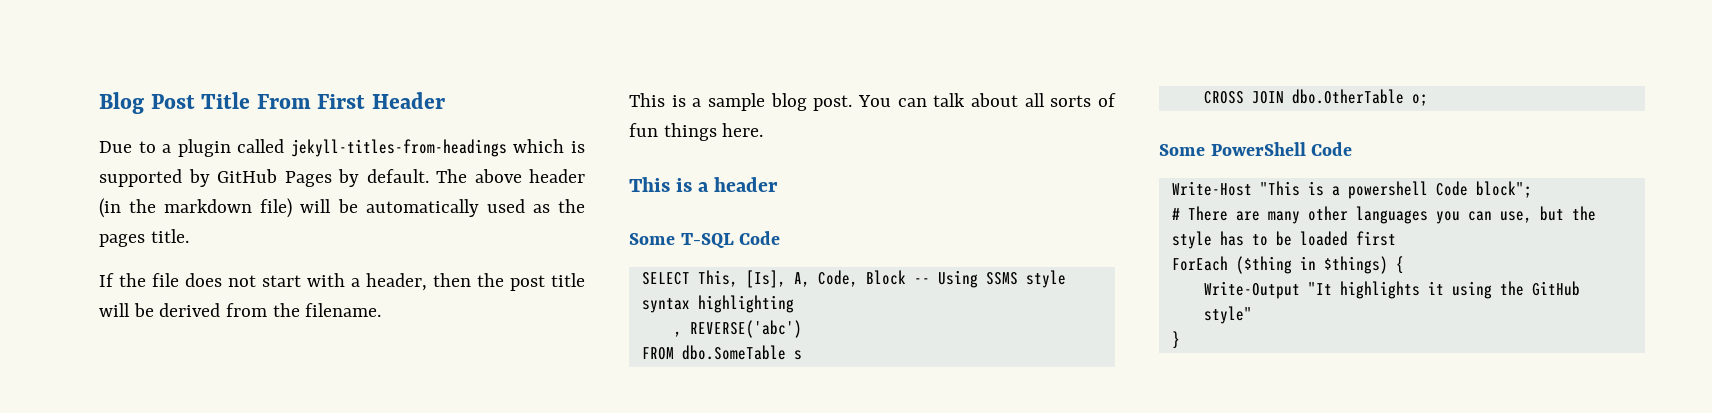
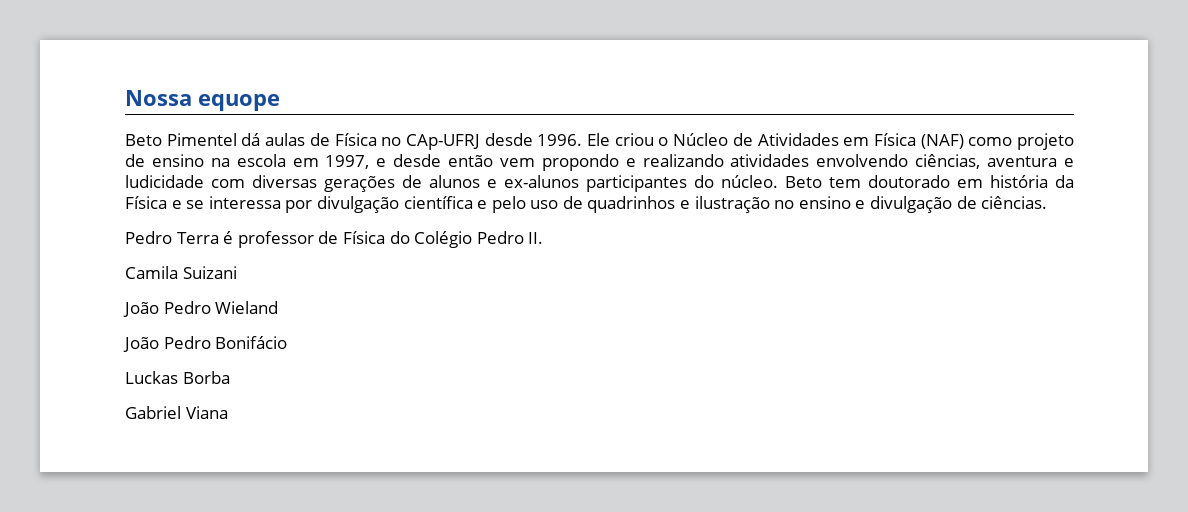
[99,92,446,114] [99,139,585,157] [99,169,585,187] [99,198,585,218] [99,229,189,247] [99,273,585,291] [99,303,382,317] [629,93,1116,111] [629,123,764,141] [629,177,779,192] [629,231,781,248] [641,270,1066,288] [641,295,794,313] [673,320,802,338] [641,345,802,360] [1203,89,1428,106] [1159,142,1353,156] [1171,181,1532,199] [1171,206,1596,224] [1171,231,1396,249] [1171,256,1404,274] [1203,281,1580,299] [1203,306,1252,324] [1171,331,1180,349] Blog Post Title From First Header // Due to a plugin called jekyll-titles-from-headings which is supported by GitHub Pages by default. The above header (in the markdown file) will be automatically used as the pages title. // If the file does not start with a header, then the post title will be derived from the filename. // This is a sample blog post. You can talk about all sorts of fun things here. // This is a header // Some T-SQL Code // SELECT This, [Is], A, Code, Block -- Using SSMS style syntax highlighting // , REVERSE('abc') // FROM dbo.SomeTable s // CROSS JOIN dbo.OtherTable o; // Some PowerShell Code // Write-Host "This is a powershell Code block"; // # There are many other languages you can use, but the style has to be loaded first // ForEach ($thing in $things) { // Write-Output "It highlights it using the GitHub style" // } -> [125,90,280,111] [125,133,1075,150] [125,154,1074,171] [125,175,1074,192] [125,196,1048,213] [125,231,544,248] [125,266,237,279] [123,301,279,317] [123,336,288,352] [125,371,230,384] [125,406,228,419] Nossa equope // Beto Pimentel dá aulas de Física no CAp-UFRJ desde 1996. Ele criou o Núcleo de Atividades em Física (NAF) como projeto de ensino na escola em 1997, e desde então vem propondo e realizando atividades envolvendo ciências, aventura e ludicidade com diversas gerações de alunos e ex-alunos participantes do núcleo. Beto tem doutorado em história da Física e se interessa por divulgação científica e pelo uso de quadrinhos e ilustração no ensino e divulgação de ciências. // Pedro Terra é professor de Física do Colégio Pedro II. // Camila Suizani // João Pedro Wieland // João Pedro Bonifácio // Luckas Borba // Gabriel Viana

